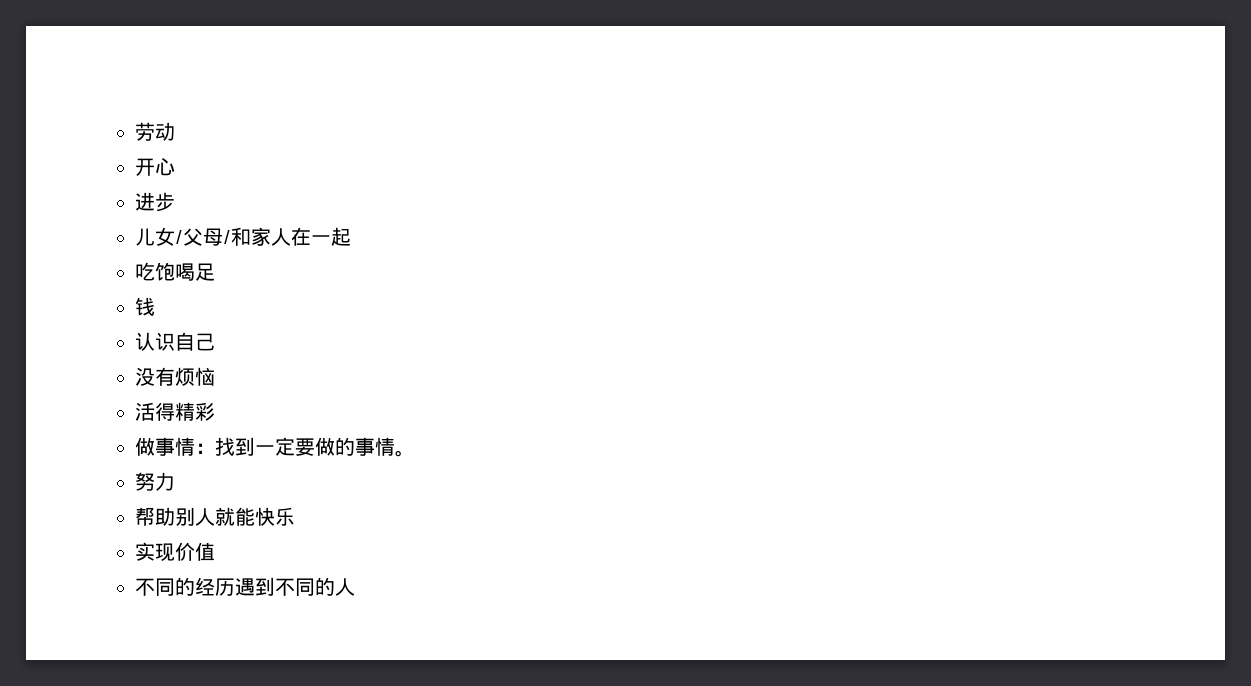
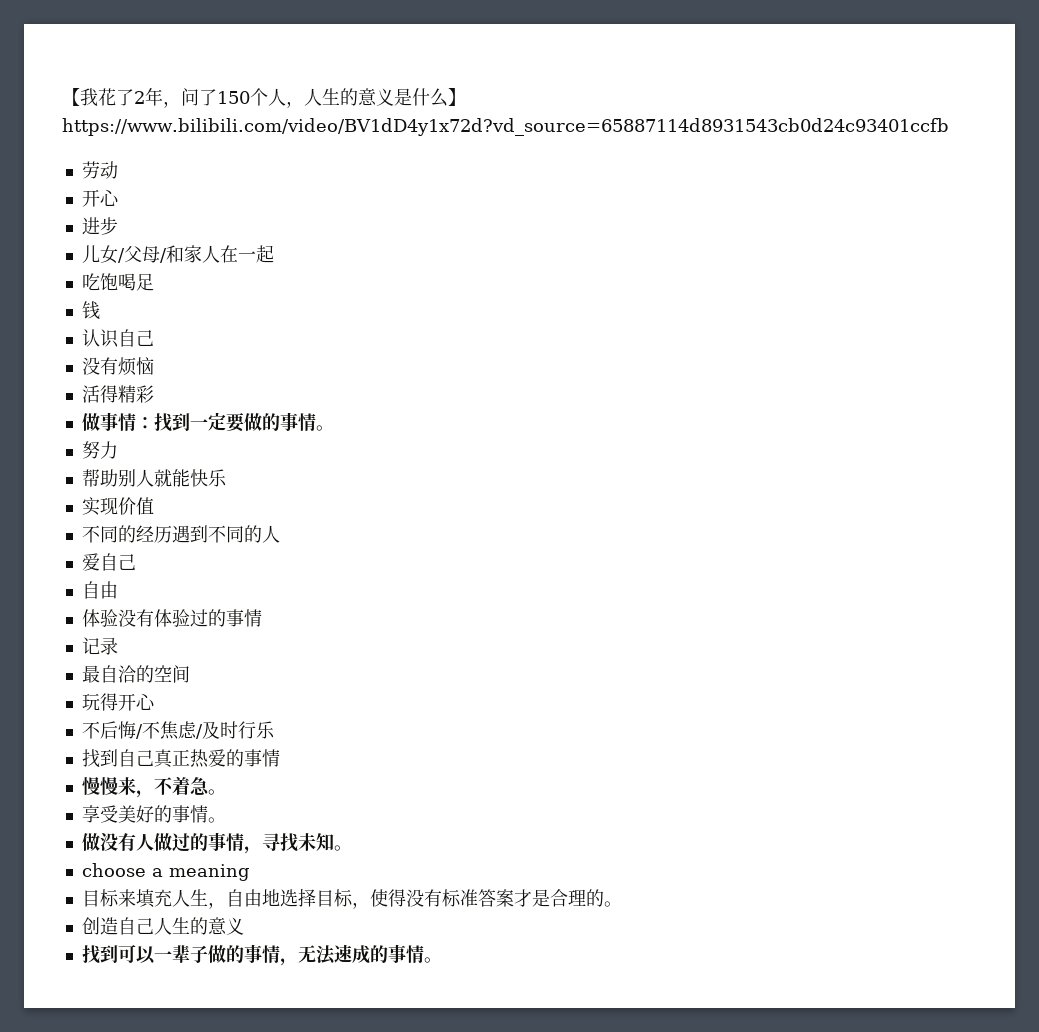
(135, 131) none -> [62,87,466,108] [62,118,949,136] 【我花了2年，问了150个人，人生的意义是什么】https://www.bilibili.com/video/BV1dD4y1x72d?vd_source=65887114d8931543cb0d24c93401ccfb //
(355, 587) none -> [81,553,136,571] [81,581,118,599] [81,609,262,627] [81,637,118,655] [81,665,190,683] [81,693,155,711] [81,721,275,740] [81,749,280,768] [81,777,226,798] [81,805,226,823] [81,832,352,854] [81,863,250,881] [81,888,622,909] [81,917,244,935] [81,944,442,966] // 爱自己 // 自由 // 体验没有体验过的事情 // 记录 // 最自洽的空间 // 玩得开心 // 不后悔/不焦虑/及时行乐 // 找到自己真正热爱的事情 // 慢慢来，不着急。 // 享受美好的事情。 // 做没有人做过的事情，寻找未知。 // choose a meaning // 目标来填充人生，自由地选择目标，使得没有标准答案才是合理的。 // 创造自己人生的意义 // 找到可以一辈子做的事情，无法速成的事情。

